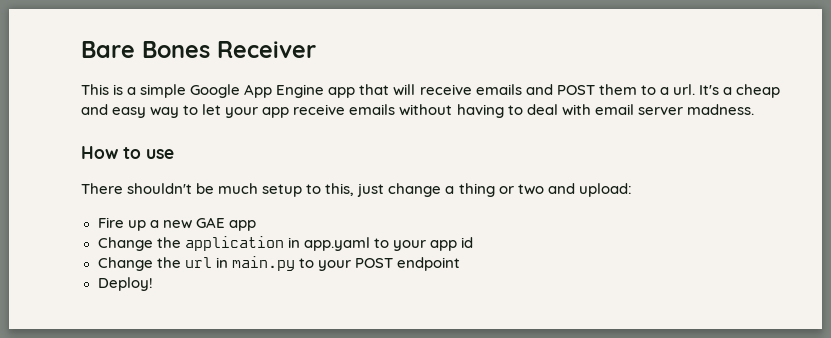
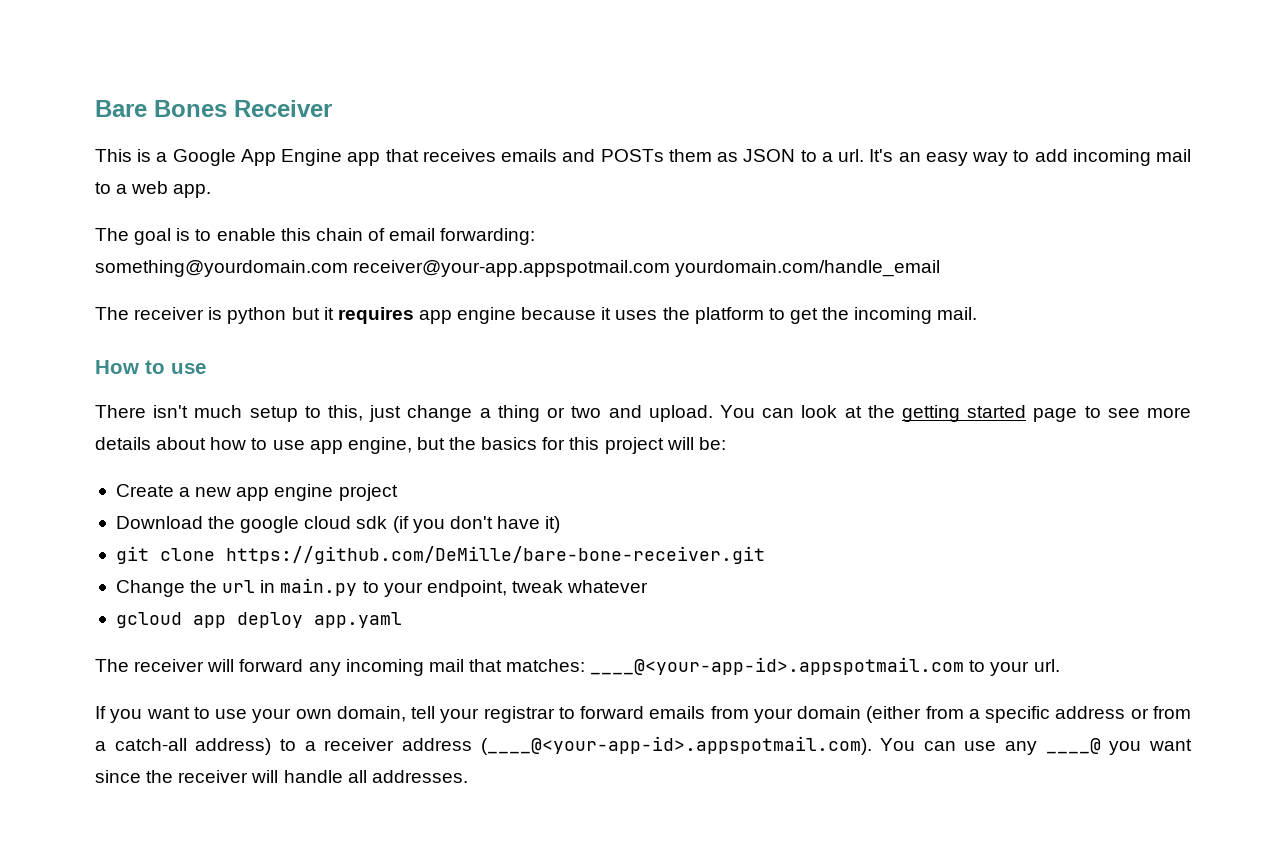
[140,84,187,98] simple -> (168, 157) none
[393,84,780,98] [81,104,754,118] will receive emails and POST them to a url. It's a cheap and easy way to let your app receive emails without having to deal with email server madness. -> [422,149,1192,166] [95,181,212,198] [95,228,536,245] [95,260,941,277] [95,307,978,324] receives emails and POSTs them as JSON to a url. It's an easy way to add incoming mail to a web app. // The goal is to enable this chain of email forwarding: // something@yourdomain.com receiver@your-app.appspotmail.com yourdomain.com/handle_email // The receiver is python but it requires app engine because it uses the platform to get the incoming mail.
[127,183,215,194] shouldn't be -> [153,405,189,418] isn't
[578,183,632,197] [97,217,146,231] upload: // Fire up -> [648,405,1192,422] [95,437,726,454] [115,484,174,497] upload. You can look at the getting started page to see more details about how to use app engine, but the basics for this project will be: // Create
[195,217,256,231] [97,236,473,251] GAE app // Change the application in app.yaml to your app id -> [236,484,398,501] [115,516,561,533] [115,546,765,564] app engine project // Download the google cloud sdk (if you don't have it) // git clone https://github.com/DeMille/bare-bone-receiver.git
[354,257,460,271] [97,277,153,291] POST endpoint // Deploy! -> [426,580,649,597] [115,612,402,628] [95,657,1060,676] [95,706,1191,723] [95,736,1192,755] [95,770,468,783] endpoint, tweak whatever // gcloud app deploy app.yaml // The receiver will forward any incoming mail that matches: ____@<your-app-id>.appspotmail.com to your url. // If you want to use your own domain, tell your registrar to forward emails from your domain (either from a specific address or from a catch-all address) to a receiver address (____@<your-app-id>.appspotmail.com). You can use any ____@ you want since the receiver will handle all addresses.

